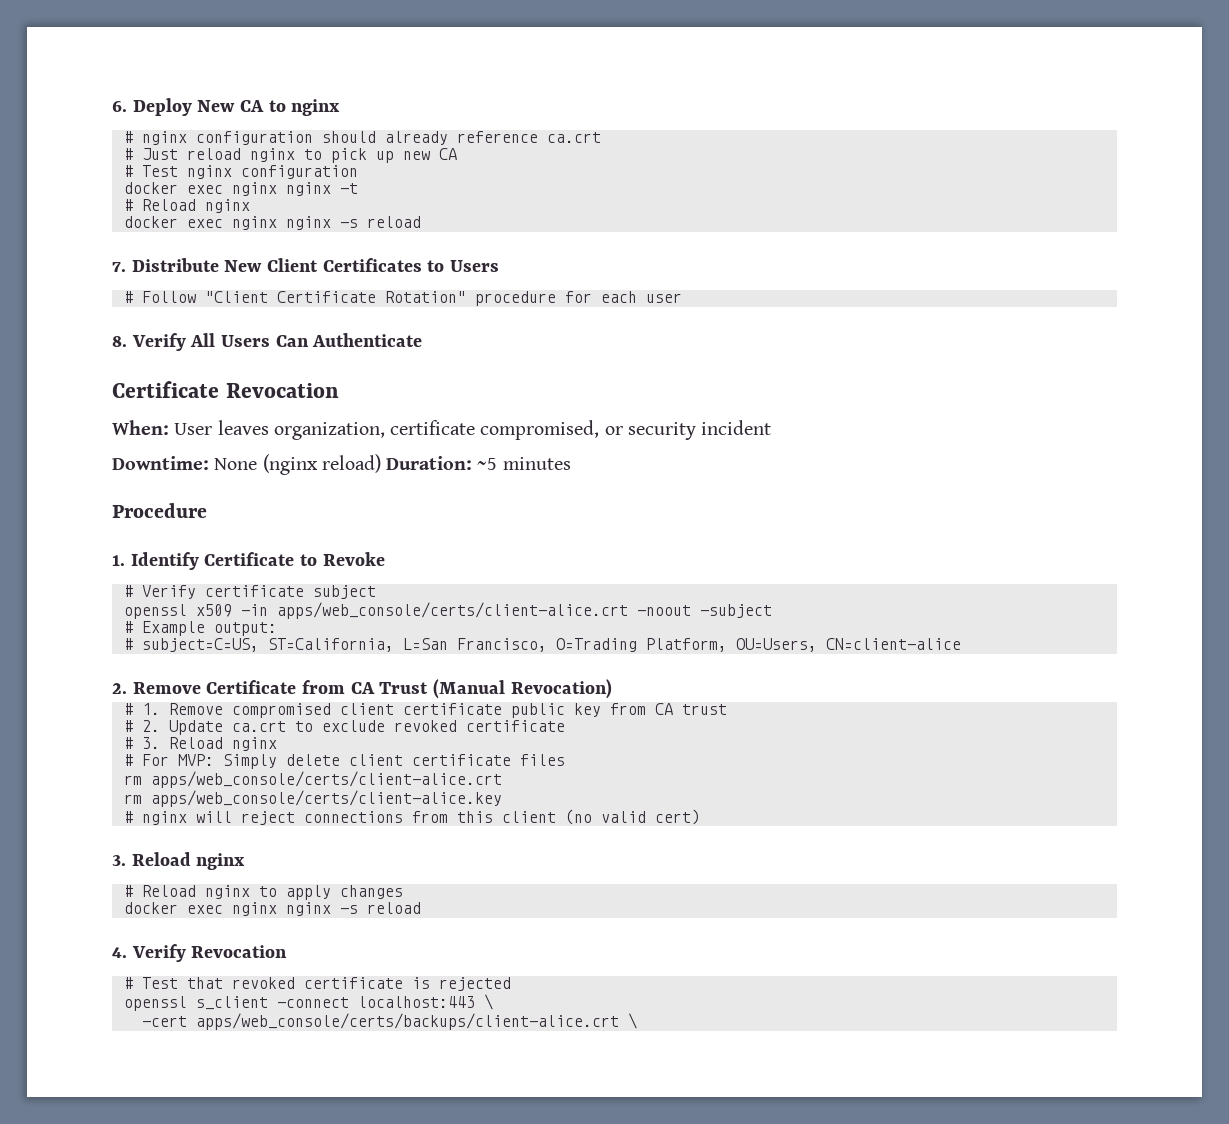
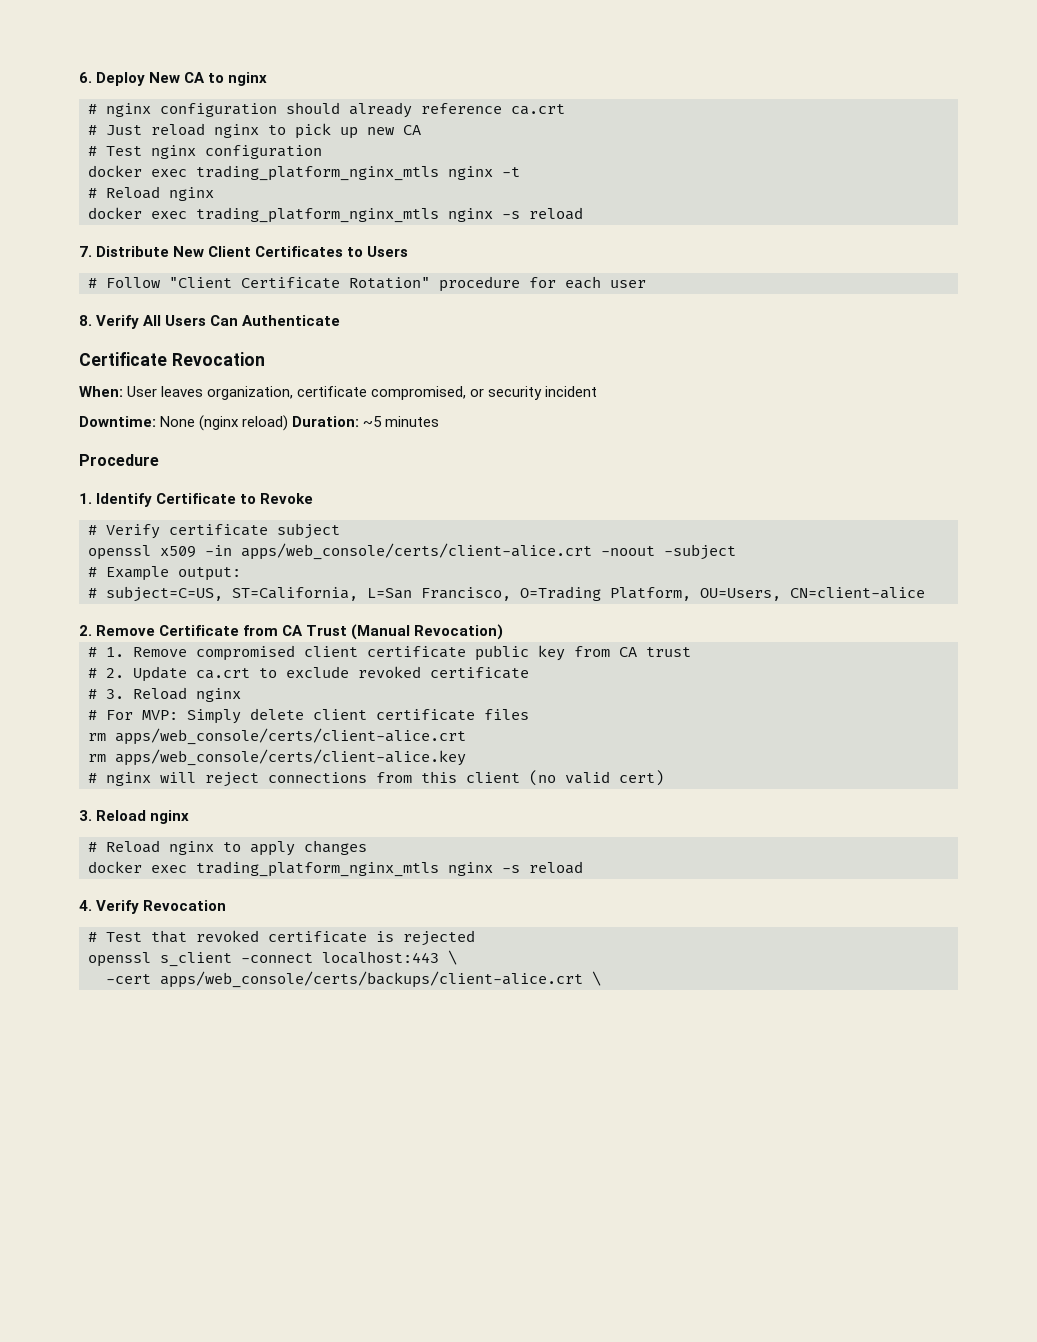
[231,182,277,196] nginx -> [196,165,439,181] trading_platform_nginx_mtls
[231,216,277,230] nginx -> [196,207,439,223] trading_platform_nginx_mtls
[231,902,277,916] nginx -> [196,861,439,877] trading_platform_nginx_mtls

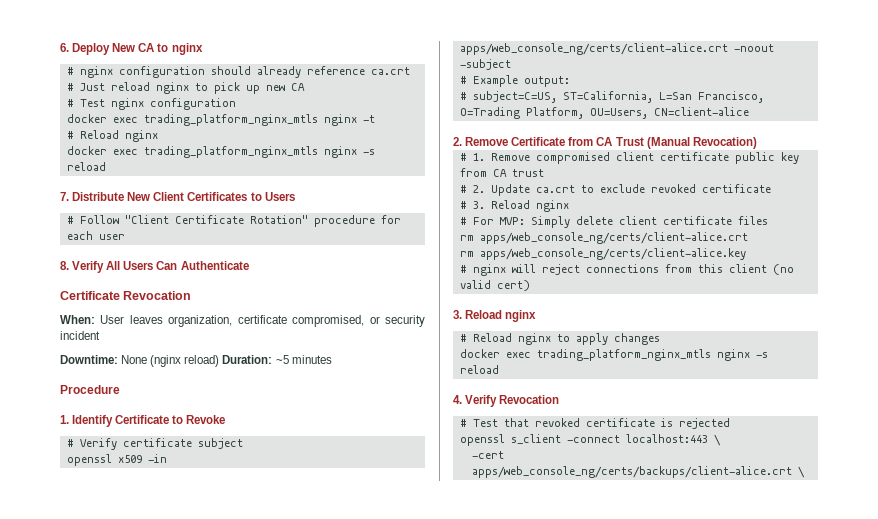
[241,543,592,560] apps/web_console/certs/client-alice.crt -> [459,43,728,55] apps/web_console_ng/certs/client-alice.crt
[115,728,466,745] [88,749,466,766] apps/web_console/certs/client-alice.crt // rm apps/web_console/certs/client-alice.key -> [479,232,748,244] [459,248,746,260] apps/web_console_ng/certs/client-alice.crt // rm apps/web_console_ng/certs/client-alice.key
[160,971,583,988] apps/web_console/certs/backups/client-alice.crt -> [471,466,792,478] apps/web_console_ng/certs/backups/client-alice.crt

